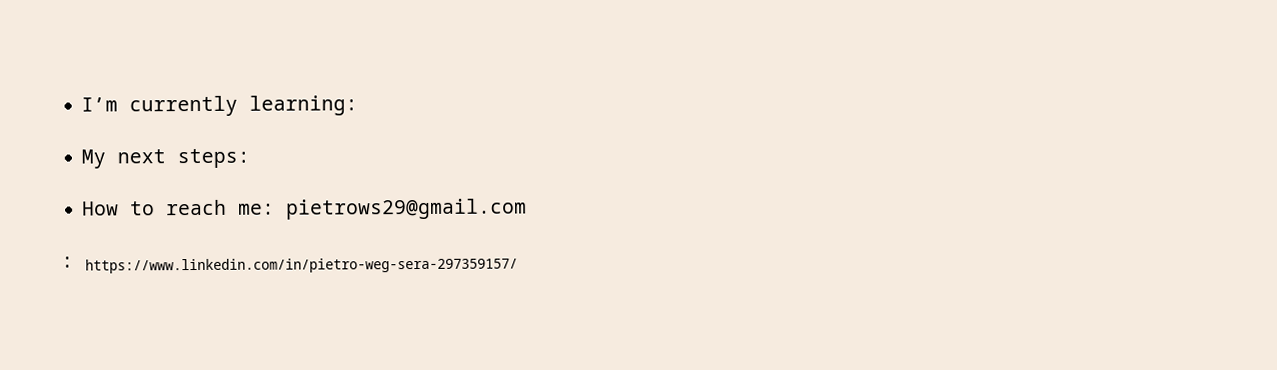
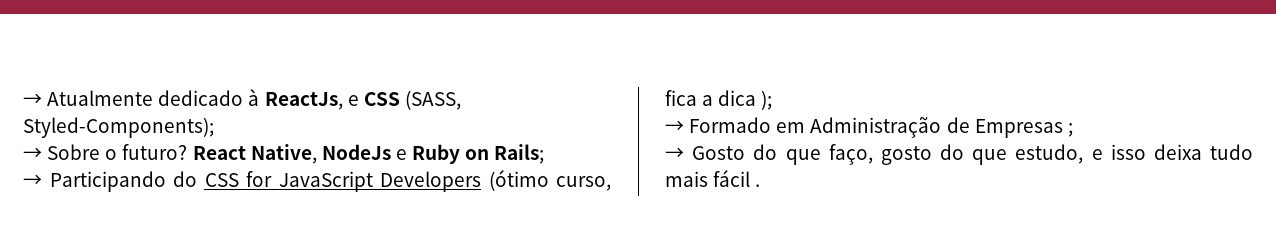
[81,95,359,117] [81,148,251,169] [82,198,528,220] [61,256,518,274] I’m currently learning: // My next steps: // How to reach me: pietrows29@gmail.com // : https://www.linkedin.com/in/pietro-weg-sera-297359157/ -> [23,89,461,110] [23,117,214,138] [23,144,545,164] [23,170,611,192] [665,90,773,110] [665,117,1073,138] [665,144,1253,165] [665,170,761,187] → Atualmente dedicado à ReactJs, e CSS (SASS, Styled-Components); // → Sobre o futuro? React Native, NodeJs e Ruby on Rails; // → Participando do CSS for JavaScript Developers (ótimo curso, fica a dica ); // → Formado em Administração de Empresas ; // → Gosto do que faço, gosto do que estudo, e isso deixa tudo mais fácil .

